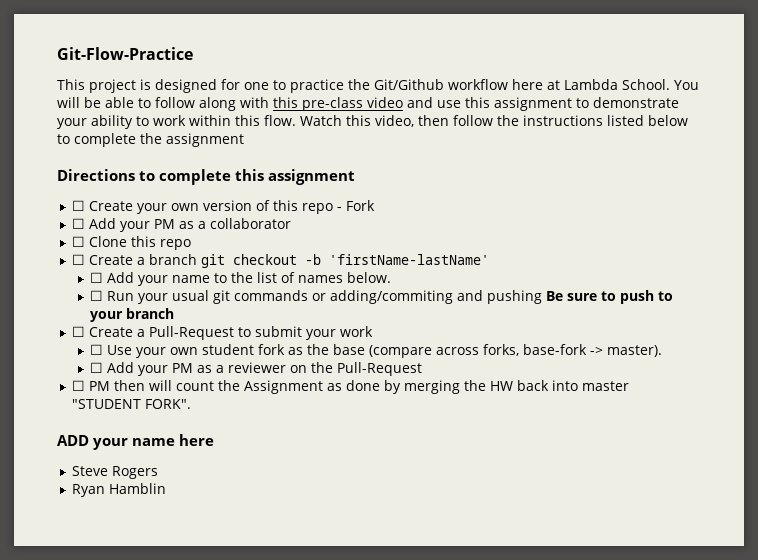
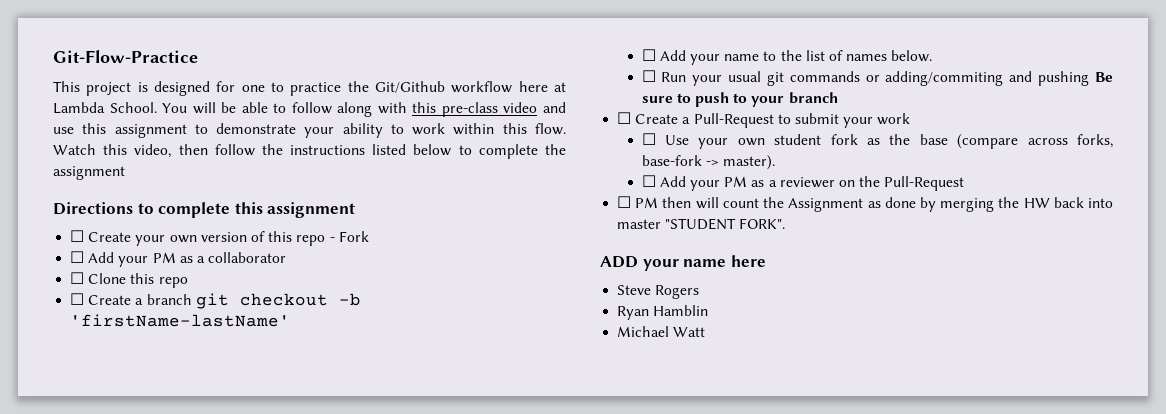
(166, 488) none -> [617,326,706,337] // Michael Watt

